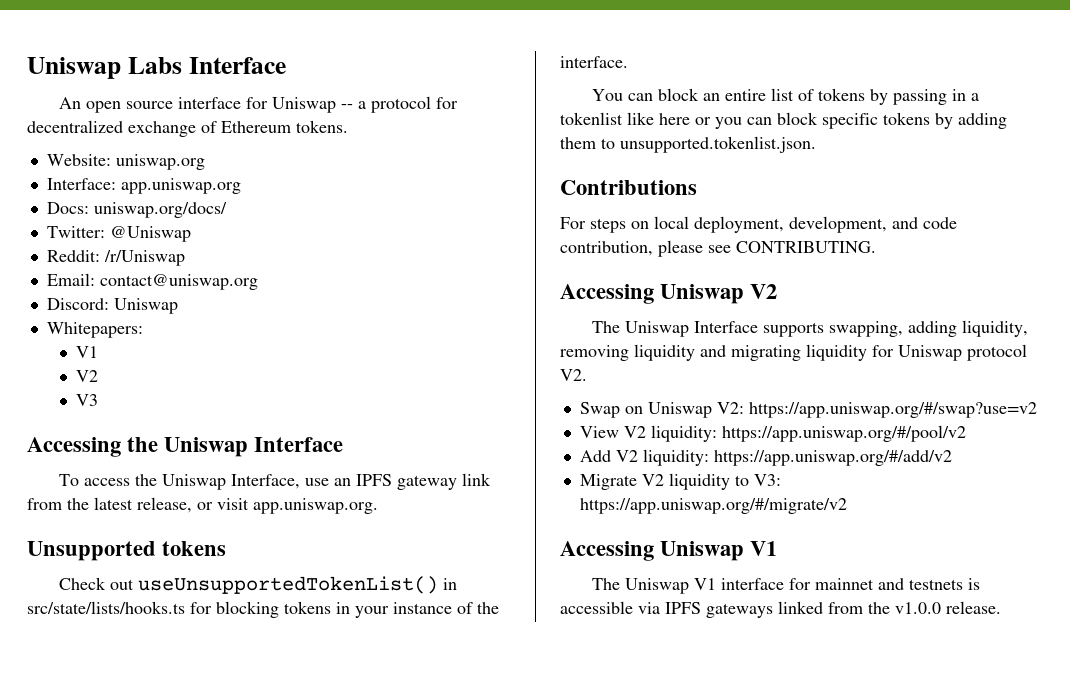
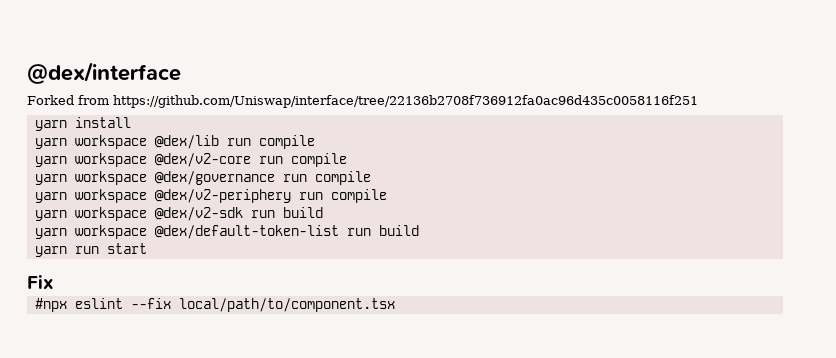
[27,57,286,79] [58,96,458,113] [27,120,348,137] [46,154,205,170] [46,178,241,194] [46,202,227,218] [46,226,191,242] [46,250,185,266] [46,273,258,290] [46,298,178,314] [46,322,143,338] [75,346,98,358] [75,370,98,382] [75,394,98,406] [27,437,344,457] [58,473,491,490] [27,497,378,514] [27,541,227,561] [58,576,457,594] [27,601,499,618] [560,56,628,68] [591,88,979,105] [560,112,1007,129] [560,136,816,153] [560,180,697,195] [560,216,957,233] [560,240,876,257] [560,284,778,304] [591,320,1028,337] [560,344,1027,361] [560,369,587,381] [579,402,1037,418] [579,425,966,442] [579,449,952,466] [579,473,781,490] [579,498,847,514] [560,541,778,561] [591,578,980,594] [560,601,1001,618] Uniswap Labs Interface // An open source interface for Uniswap -- a protocol for decentralized exchange of Ethereum tokens. // Website: uniswap.org // Interface: app.uniswap.org // Docs: uniswap.org/docs/ // Twitter: @Uniswap // Reddit: /r/Uniswap // Email: contact@uniswap.org // Discord: Uniswap // Whitepapers: // V1 // V2 // V3 // Accessing the Uniswap Interface // To access the Uniswap Interface, use an IPFS gateway link from the latest release, or visit app.uniswap.org. // Unsupported tokens // Check out useUnsupportedTokenList() in src/state/lists/hooks.ts for blocking tokens in your instance of the interface. // You can block an entire list of tokens by passing in a tokenlist like here or you can block specific tokens by adding them to unsupported.tokenlist.json. // Contributions // For steps on local deployment, development, and code contribution, please see CONTRIBUTING. // Accessing Uniswap V2 // The Uniswap Interface supports swapping, adding liquidity, removing liquidity and migrating liquidity for Uniswap protocol V2. // Swap on Uniswap V2: https://app.uniswap.org/#/swap?use=v2 // View V2 liquidity: https://app.uniswap.org/#/pool/v2 // Add V2 liquidity: https://app.uniswap.org/#/add/v2 // Migrate V2 liquidity to V3: https://app.uniswap.org/#/migrate/v2 // Accessing Uniswap V1 // The Uniswap V1 interface for mainnet and testnets is accessible via IPFS gateways linked from the v1.0.0 release. -> [27,62,181,84] [27,95,698,108] [34,117,131,131] [34,135,315,149] [34,153,347,167] [34,171,371,185] [34,189,387,203] [34,207,323,221] [34,225,419,239] [34,243,147,257] [27,275,54,289] [34,298,395,312] @dex/interface // Forked from https://github.com/Uniswap/interface/tree/22136b2708f736912fa0ac96d435c0058116f251 // yarn install // yarn workspace @dex/lib run compile // yarn workspace @dex/v2-core run compile // yarn workspace @dex/governance run compile // yarn workspace @dex/v2-periphery run compile // yarn workspace @dex/v2-sdk run build // yarn workspace @dex/default-token-list run build // yarn run start // Fix // #npx eslint --fix local/path/to/component.tsx

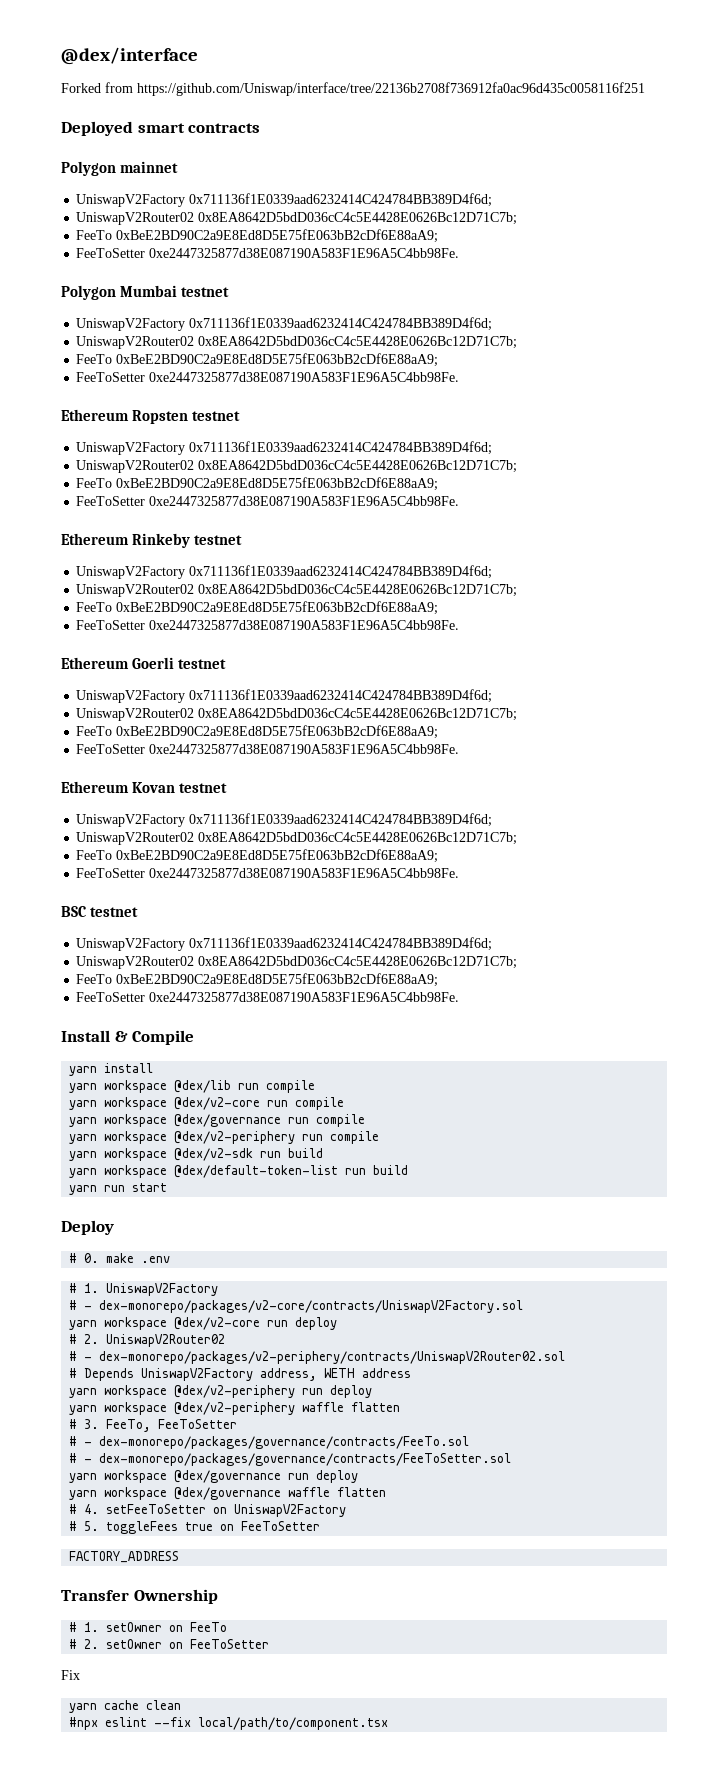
(698, 101) none -> [61,121,261,136] [61,161,179,176] [76,193,493,207] [76,212,518,225] [76,229,439,243] [76,248,460,258] [61,285,230,300] [76,317,493,331] [76,336,518,349] [76,353,439,367] [76,372,460,382] [61,409,241,424] [76,441,493,455] [76,460,518,473] [76,477,439,491] [76,496,460,506] [61,533,243,548] [76,565,493,579] [76,584,518,597] [76,601,439,615] [76,620,460,630] [61,657,227,669] [76,689,493,703] [76,708,518,721] [76,725,439,739] [76,744,460,754] [61,781,228,793] [76,813,493,827] [76,832,518,845] [76,849,439,863] [76,868,460,878] [61,906,139,917] [76,937,493,951] [76,956,518,969] [76,973,439,987] [76,992,460,1002] [61,1030,195,1045] // Deployed smart contracts // Polygon mainnet // UniswapV2Factory 0x711136f1E0339aad6232414C424784BB389D4f6d; // UniswapV2Router02 0x8EA8642D5bdD036cC4c5E4428E0626Bc12D71C7b; // FeeTo 0xBeE2BD90C2a9E8Ed8D5E75fE063bB2cDf6E88aA9; // FeeToSetter 0xe2447325877d38E087190A583F1E96A5C4bb98Fe. // Polygon Mumbai testnet // UniswapV2Factory 0x711136f1E0339aad6232414C424784BB389D4f6d; // UniswapV2Router02 0x8EA8642D5bdD036cC4c5E4428E0626Bc12D71C7b; // FeeTo 0xBeE2BD90C2a9E8Ed8D5E75fE063bB2cDf6E88aA9; // FeeToSetter 0xe2447325877d38E087190A583F1E96A5C4bb98Fe. // Ethereum Ropsten testnet // UniswapV2Factory 0x711136f1E0339aad6232414C424784BB389D4f6d; // UniswapV2Router02 0x8EA8642D5bdD036cC4c5E4428E0626Bc12D71C7b; // FeeTo 0xBeE2BD90C2a9E8Ed8D5E75fE063bB2cDf6E88aA9; // FeeToSetter 0xe2447325877d38E087190A583F1E96A5C4bb98Fe. // Ethereum Rinkeby testnet // UniswapV2Factory 0x711136f1E0339aad6232414C424784BB389D4f6d; // UniswapV2Router02 0x8EA8642D5bdD036cC4c5E4428E0626Bc12D71C7b; // FeeTo 0xBeE2BD90C2a9E8Ed8D5E75fE063bB2cDf6E88aA9; // FeeToSetter 0xe2447325877d38E087190A583F1E96A5C4bb98Fe. // Ethereum Goerli testnet // UniswapV2Factory 0x711136f1E0339aad6232414C424784BB389D4f6d; // UniswapV2Router02 0x8EA8642D5bdD036cC4c5E4428E0626Bc12D71C7b; // FeeTo 0xBeE2BD90C2a9E8Ed8D5E75fE063bB2cDf6E88aA9; // FeeToSetter 0xe2447325877d38E087190A583F1E96A5C4bb98Fe. // Ethereum Kovan testnet // UniswapV2Factory 0x711136f1E0339aad6232414C424784BB389D4f6d; // UniswapV2Router02 0x8EA8642D5bdD036cC4c5E4428E0626Bc12D71C7b; // FeeTo 0xBeE2BD90C2a9E8Ed8D5E75fE063bB2cDf6E88aA9; // FeeToSetter 0xe2447325877d38E087190A583F1E96A5C4bb98Fe. // BSC testnet // UniswapV2Factory 0x711136f1E0339aad6232414C424784BB389D4f6d; // UniswapV2Router02 0x8EA8642D5bdD036cC4c5E4428E0626Bc12D71C7b; // FeeTo 0xBeE2BD90C2a9E8Ed8D5E75fE063bB2cDf6E88aA9; // FeeToSetter 0xe2447325877d38E087190A583F1E96A5C4bb98Fe. // Install & Compile
[27,275,54,289] Fix -> [61,1220,114,1235] [69,1253,171,1263] [69,1283,219,1296] [69,1300,524,1313] [69,1317,338,1330] [69,1334,226,1347] [69,1351,566,1364] [69,1368,412,1381] [69,1385,373,1398] [69,1402,401,1415] [69,1419,238,1432] [69,1436,470,1449] [69,1453,512,1466] [69,1470,359,1483] [69,1487,387,1500] [69,1504,347,1517] [69,1521,321,1534] [69,1551,180,1563] [61,1589,218,1604] [69,1622,228,1632] [69,1639,270,1649] [61,1670,80,1680] [69,1700,182,1713] Deploy // # 0. make .env // # 1. UniswapV2Factory // # - dex-monorepo/packages/v2-core/contracts/UniswapV2Factory.sol // yarn workspace @dex/v2-core run deploy // # 2. UniswapV2Router02 // # - dex-monorepo/packages/v2-periphery/contracts/UniswapV2Router02.sol // # Depends UniswapV2Factory address, WETH address // yarn workspace @dex/v2-periphery run deploy // yarn workspace @dex/v2-periphery waffle flatten // # 3. FeeTo, FeeToSetter // # - dex-monorepo/packages/governance/contracts/FeeTo.sol // # - dex-monorepo/packages/governance/contracts/FeeToSetter.sol // yarn workspace @dex/governance run deploy // yarn workspace @dex/governance waffle flatten // # 4. setFeeToSetter on UniswapV2Factory // # 5. toggleFees true on FeeToSetter // FACTORY_ADDRESS // Transfer Ownership // # 1. setOwner on FeeTo // # 2. setOwner on FeeToSetter // Fix // yarn cache clean

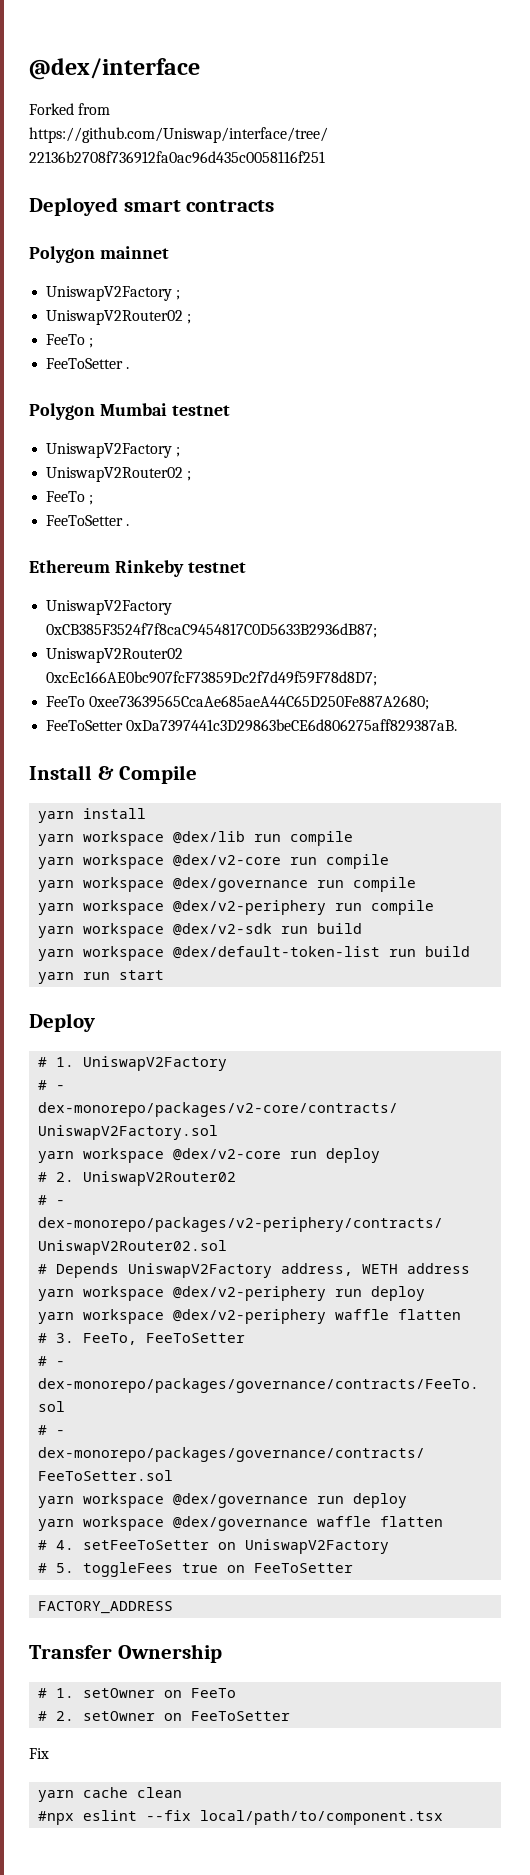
[189,193,493,207] [76,212,518,225] [76,229,439,243] [76,248,460,258] 0x711136f1E0339aad6232414C424784BB389D4f6d; // UniswapV2Router02 0x8EA8642D5bdD036cC4c5E4428E0626Bc12D71C7b; // FeeTo 0xBeE2BD90C2a9E8Ed8D5E75fE063bB2cDf6E88aA9; // FeeToSetter 0xe2447325877d38E087190A583F1E96A5C4bb98Fe. -> [176,290,181,300] [46,310,192,325] [46,334,94,348] [46,358,130,369] ; // UniswapV2Router02 ; // FeeTo ; // FeeToSetter .
[189,317,493,331] [76,336,518,349] [76,353,439,367] [76,372,460,382] [61,409,241,424] [76,441,493,455] [76,460,518,473] [76,477,439,491] [76,496,460,506] 0x711136f1E0339aad6232414C424784BB389D4f6d; // UniswapV2Router02 0x8EA8642D5bdD036cC4c5E4428E0626Bc12D71C7b; // FeeTo 0xBeE2BD90C2a9E8Ed8D5E75fE063bB2cDf6E88aA9; // FeeToSetter 0xe2447325877d38E087190A583F1E96A5C4bb98Fe. // Ethereum Ropsten testnet // UniswapV2Factory 0x711136f1E0339aad6232414C424784BB389D4f6d; // UniswapV2Router02 0x8EA8642D5bdD036cC4c5E4428E0626Bc12D71C7b; // FeeTo 0xBeE2BD90C2a9E8Ed8D5E75fE063bB2cDf6E88aA9; // FeeToSetter 0xe2447325877d38E087190A583F1E96A5C4bb98Fe. -> [176,447,181,457] [46,467,192,482] [46,491,94,505] [46,515,130,526] ; // UniswapV2Router02 ; // FeeTo ; // FeeToSetter .
[189,565,493,579] [76,584,518,597] [76,601,439,615] [76,620,460,630] [61,657,227,669] [76,689,493,703] [76,708,518,721] [76,725,439,739] [76,744,460,754] [61,781,228,793] [76,813,493,827] [76,832,518,845] [76,849,439,863] [76,868,460,878] [61,906,139,917] [76,937,493,951] [76,956,518,969] [76,973,439,987] [76,992,460,1002] 0x711136f1E0339aad6232414C424784BB389D4f6d; // UniswapV2Router02 0x8EA8642D5bdD036cC4c5E4428E0626Bc12D71C7b; // FeeTo 0xBeE2BD90C2a9E8Ed8D5E75fE063bB2cDf6E88aA9; // FeeToSetter 0xe2447325877d38E087190A583F1E96A5C4bb98Fe. // Ethereum Goerli testnet // UniswapV2Factory 0x711136f1E0339aad6232414C424784BB389D4f6d; // UniswapV2Router02 0x8EA8642D5bdD036cC4c5E4428E0626Bc12D71C7b; // FeeTo 0xBeE2BD90C2a9E8Ed8D5E75fE063bB2cDf6E88aA9; // FeeToSetter 0xe2447325877d38E087190A583F1E96A5C4bb98Fe. // Ethereum Kovan testnet // UniswapV2Factory 0x711136f1E0339aad6232414C424784BB389D4f6d; // UniswapV2Router02 0x8EA8642D5bdD036cC4c5E4428E0626Bc12D71C7b; // FeeTo 0xBeE2BD90C2a9E8Ed8D5E75fE063bB2cDf6E88aA9; // FeeToSetter 0xe2447325877d38E087190A583F1E96A5C4bb98Fe. // BSC testnet // UniswapV2Factory 0x711136f1E0339aad6232414C424784BB389D4f6d; // UniswapV2Router02 0x8EA8642D5bdD036cC4c5E4428E0626Bc12D71C7b; // FeeTo 0xBeE2BD90C2a9E8Ed8D5E75fE063bB2cDf6E88aA9; // FeeToSetter 0xe2447325877d38E087190A583F1E96A5C4bb98Fe. -> [46,623,378,638] [46,648,184,663] [46,671,378,686] [46,695,430,710] [46,719,458,732] 0xCB385F3524f7f8caC9454817C0D5633B2936dB87; // UniswapV2Router02 0xcEc166AE0bc907fcF73859Dc2f7d49f59F78d8D7; // FeeTo 0xee73639565CcaAe685aeA44C65D250Fe887A2680; // FeeToSetter 0xDa7397441c3D29863beCE6d806275aff829387aB.
[69,1253,171,1263] // # 0. make .env -> (95, 1022) none

